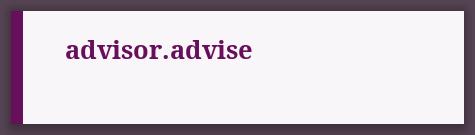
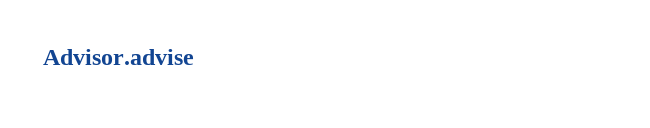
[65,40,253,59] advisor.advise -> [43,49,194,65] Advisor.advise

